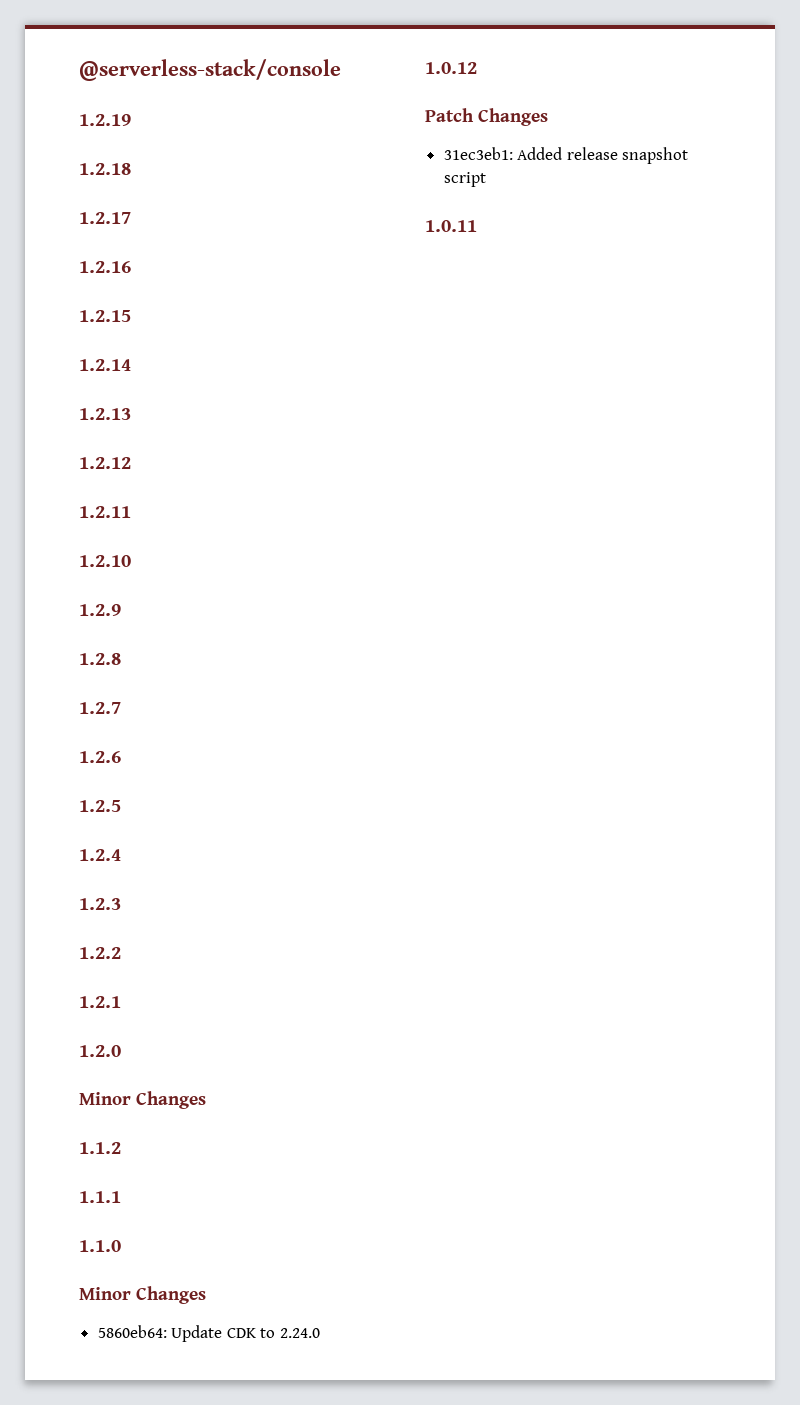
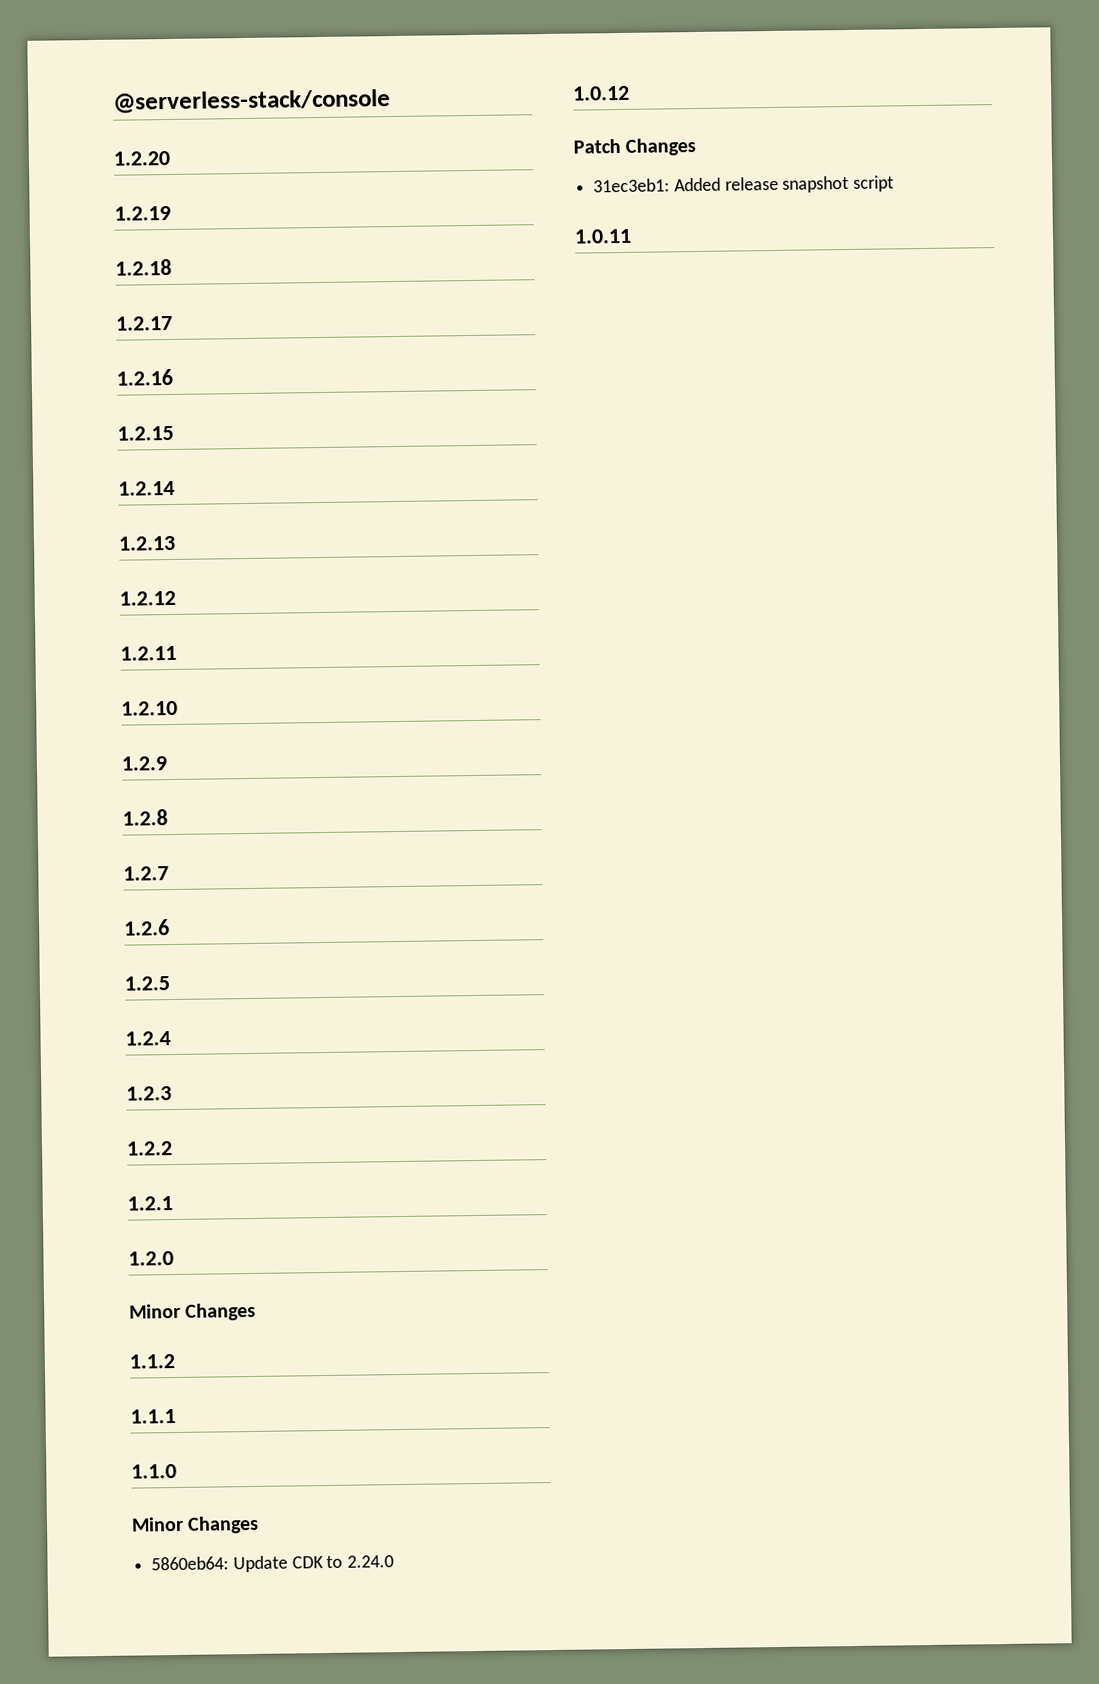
(341, 70) none -> [113,150,170,166] // 1.2.20

